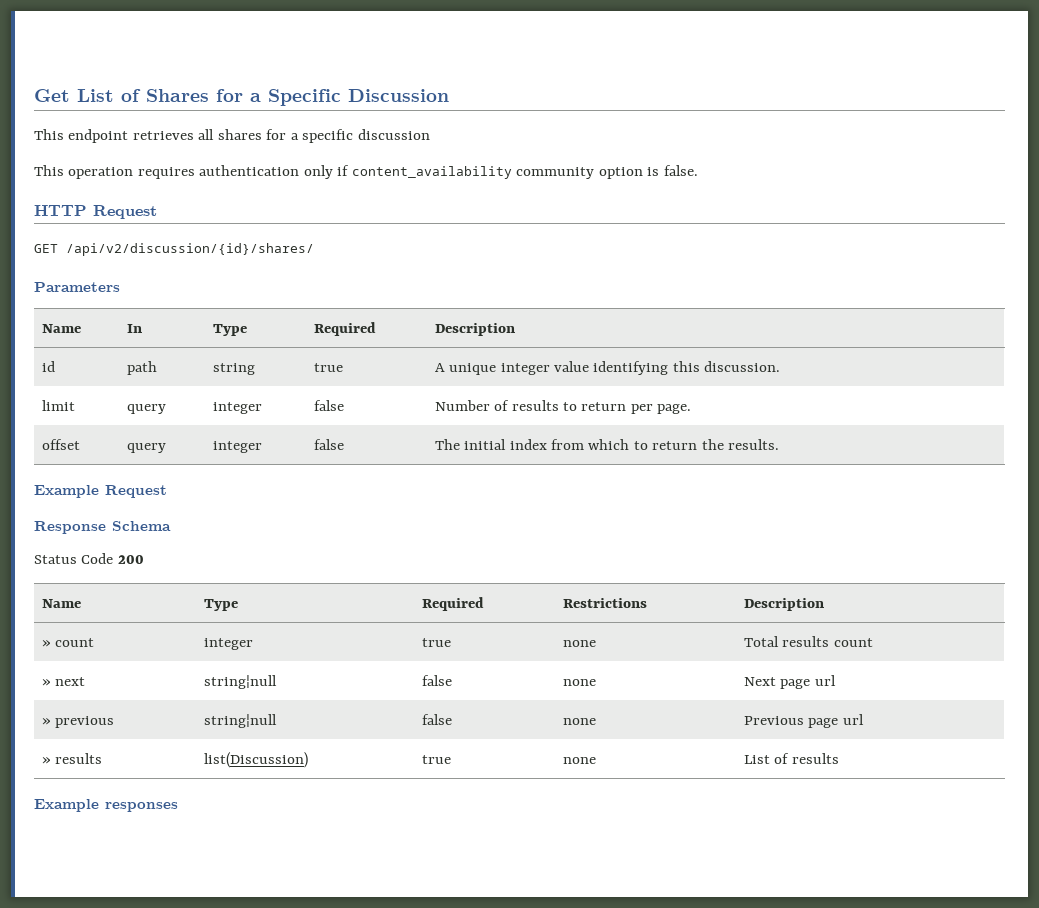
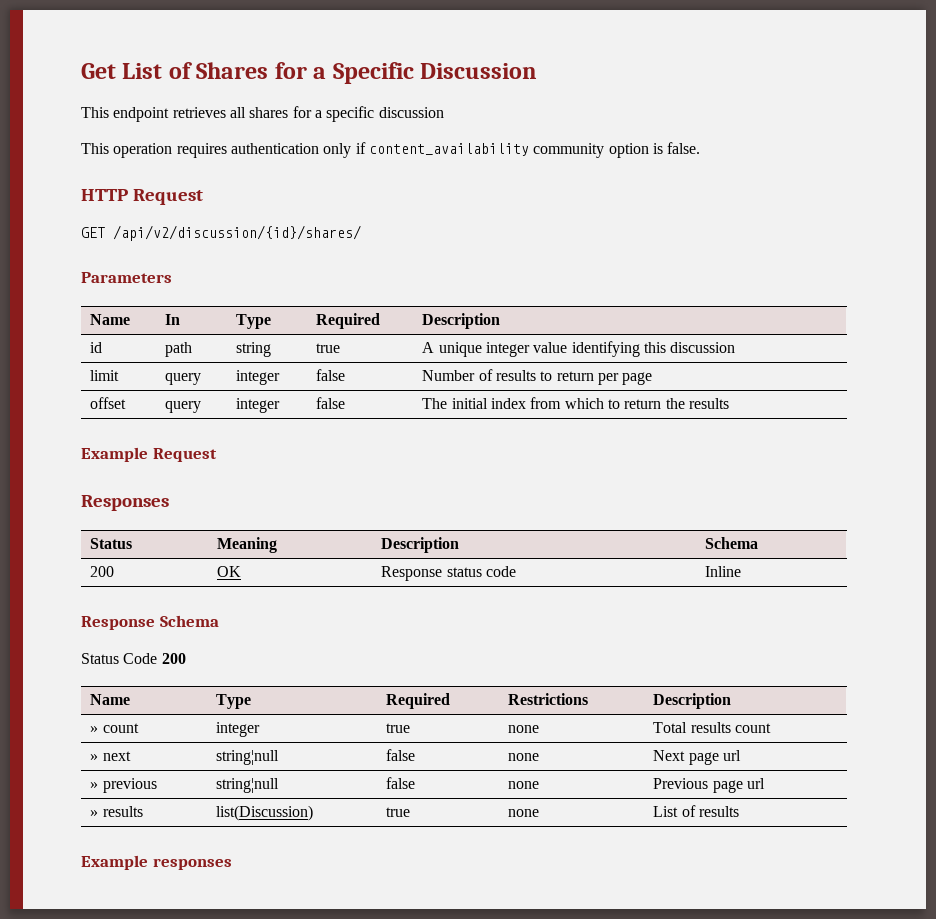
[704,361,781,372] discussion. -> [670,342,736,353] discussion
[657,404,692,414] page. -> [622,372,653,385] page
[728,439,780,450] results. -> [688,398,729,409] results
(167, 491) none -> [81,495,169,511] [90,538,133,549] [217,537,278,553] [381,537,460,553] [705,537,759,549] [90,566,115,577] [217,566,242,577] [381,566,517,581] [705,566,742,577] // Responses // Status | Meaning | Description | Schema // 200 | OK | Response status code | Inline

